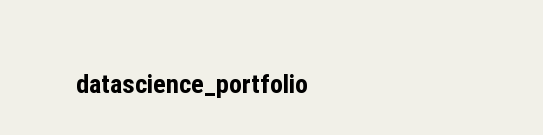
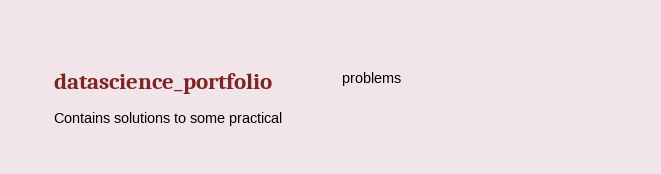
(308, 86) none -> [54,112,282,126] [342,72,401,86] // Contains solutions to some practical problems

